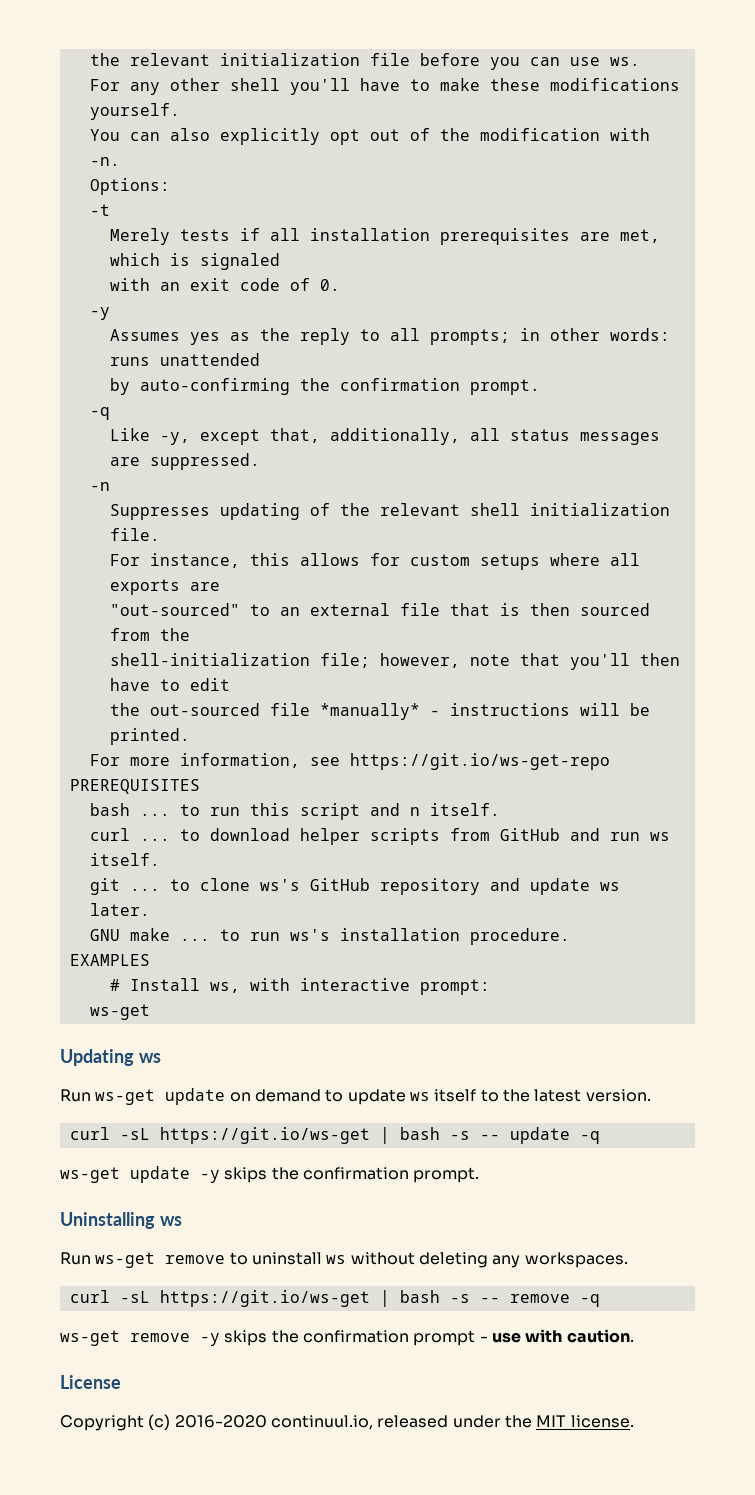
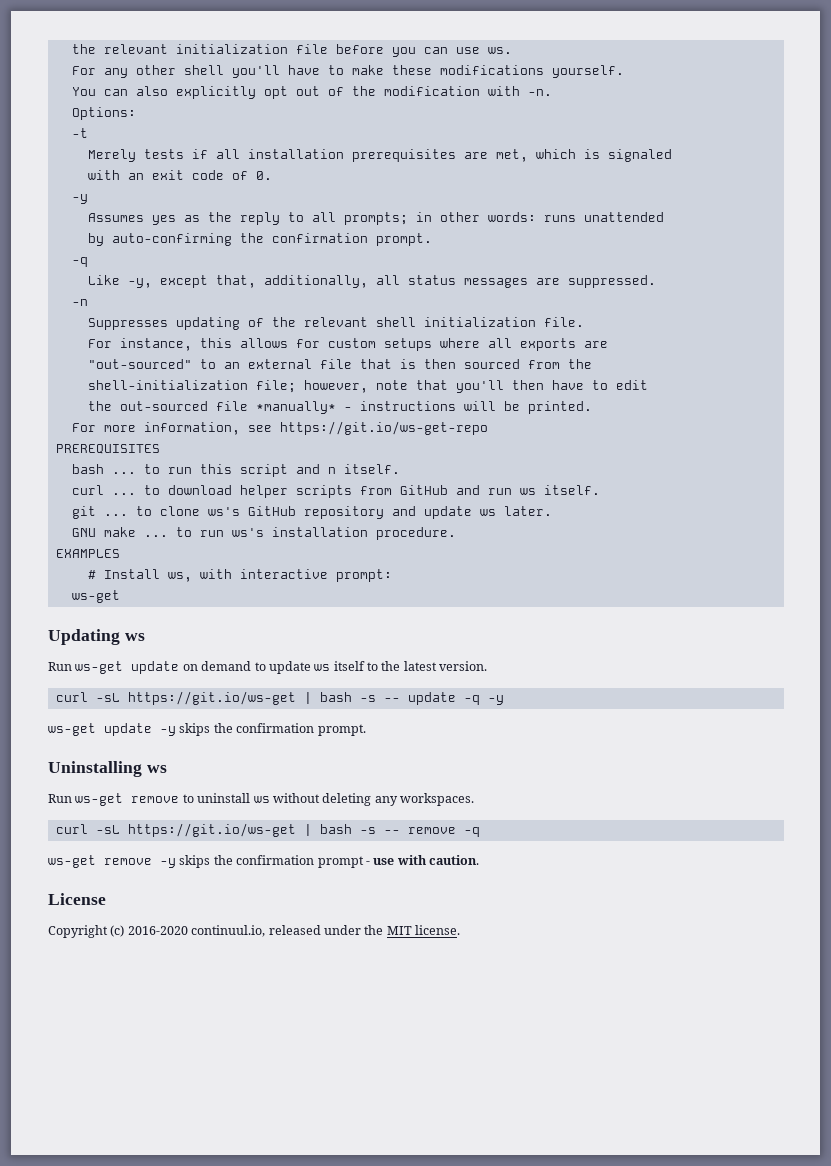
(600, 1137) none -> [487,695,504,705] -y

